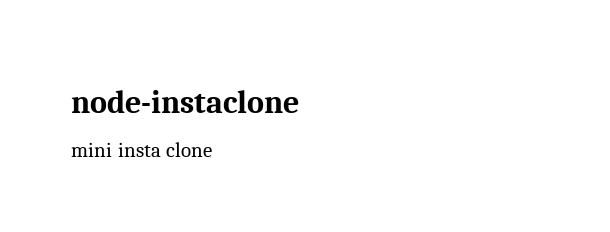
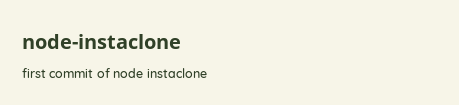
[71,142,213,157] mini insta clone -> [22,68,207,78] first commit of node instaclone

